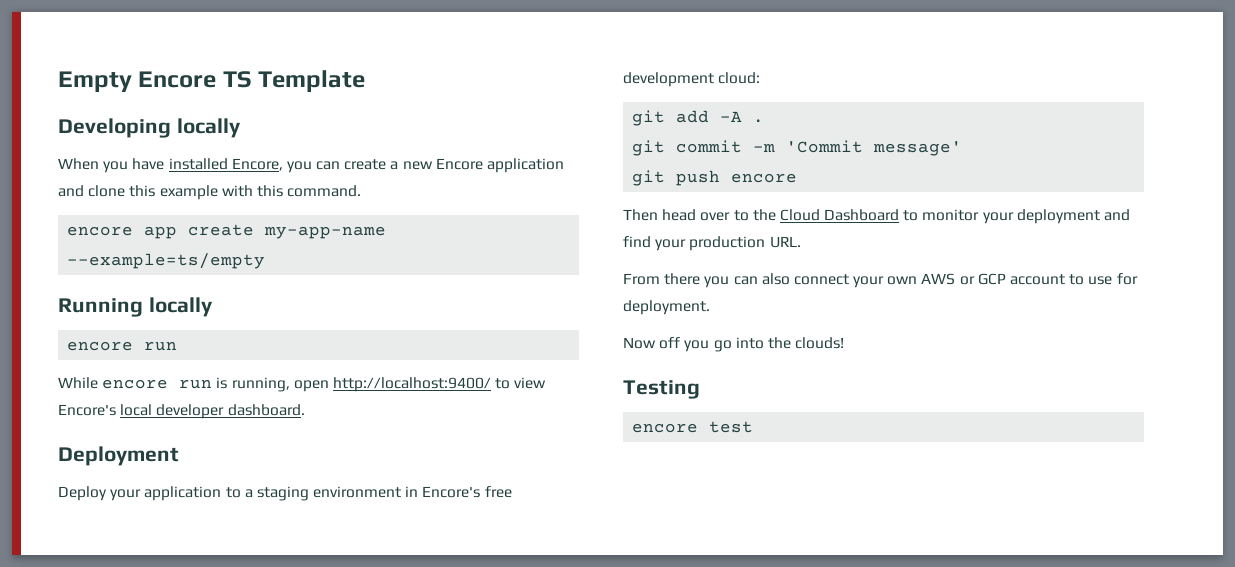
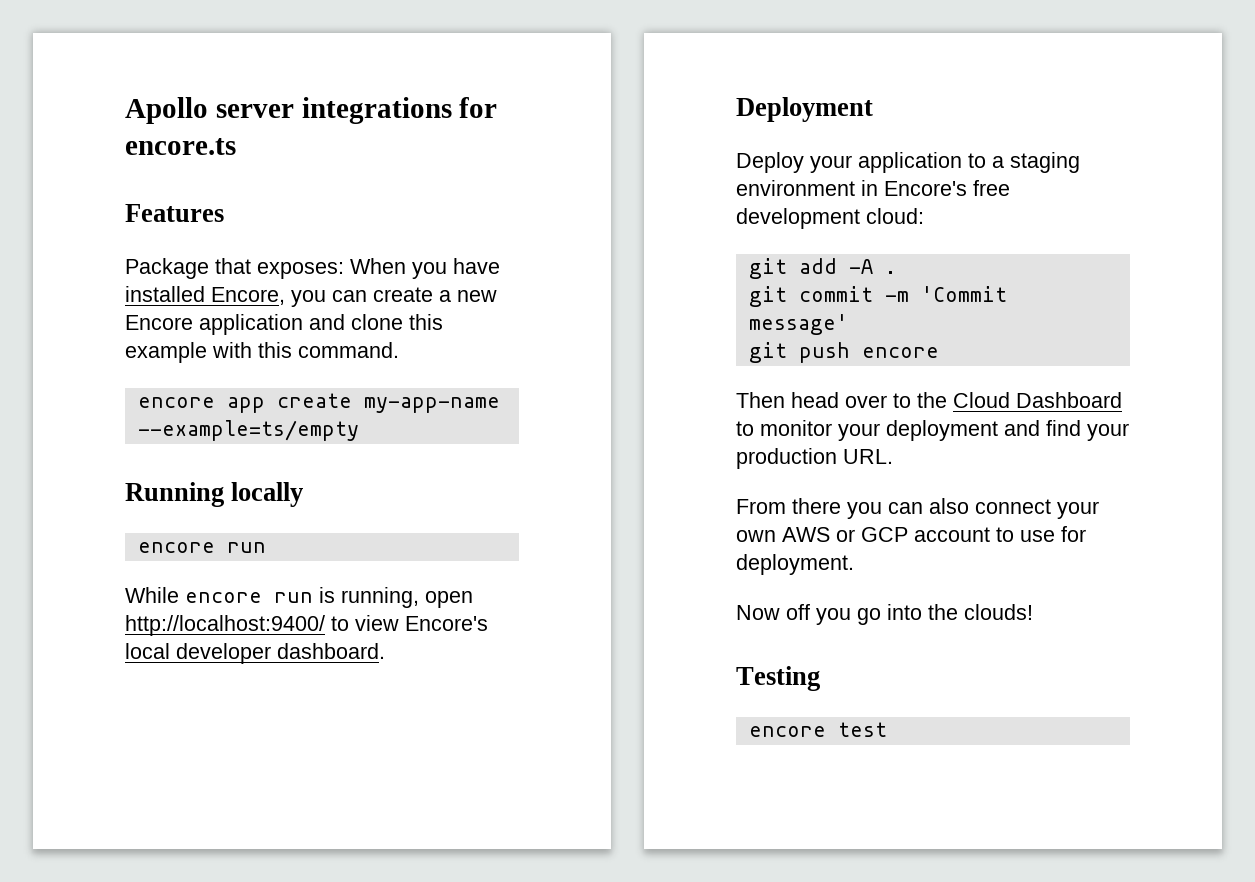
[58,70,366,92] [58,118,241,138] Empty Encore TS Template // Developing locally // -> [125,97,498,124] [125,138,236,155] [125,204,224,222] [125,258,344,279] Apollo server integrations for encore.ts // Features // Package that exposes:

